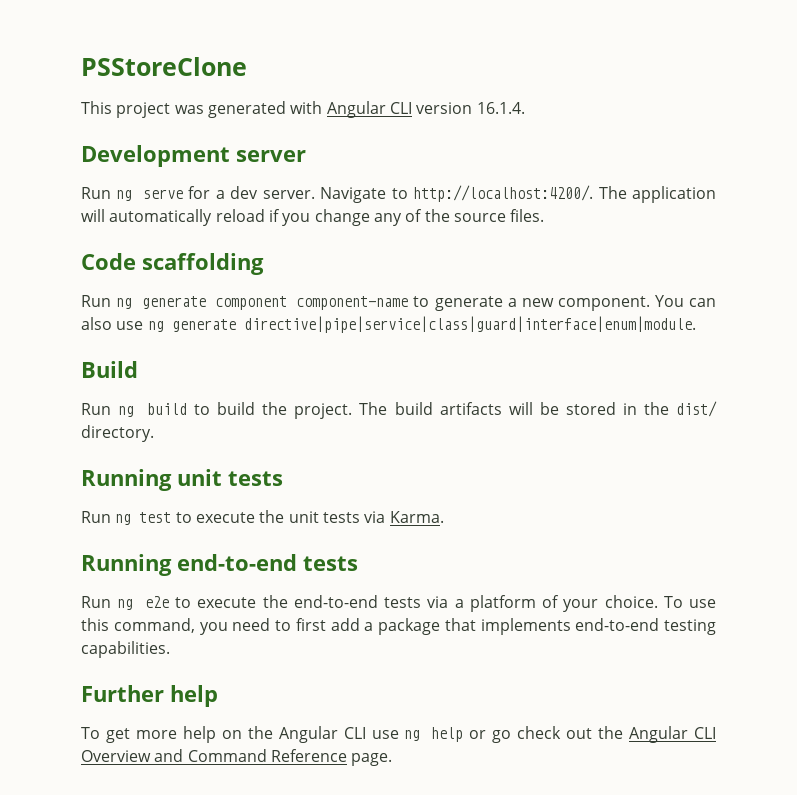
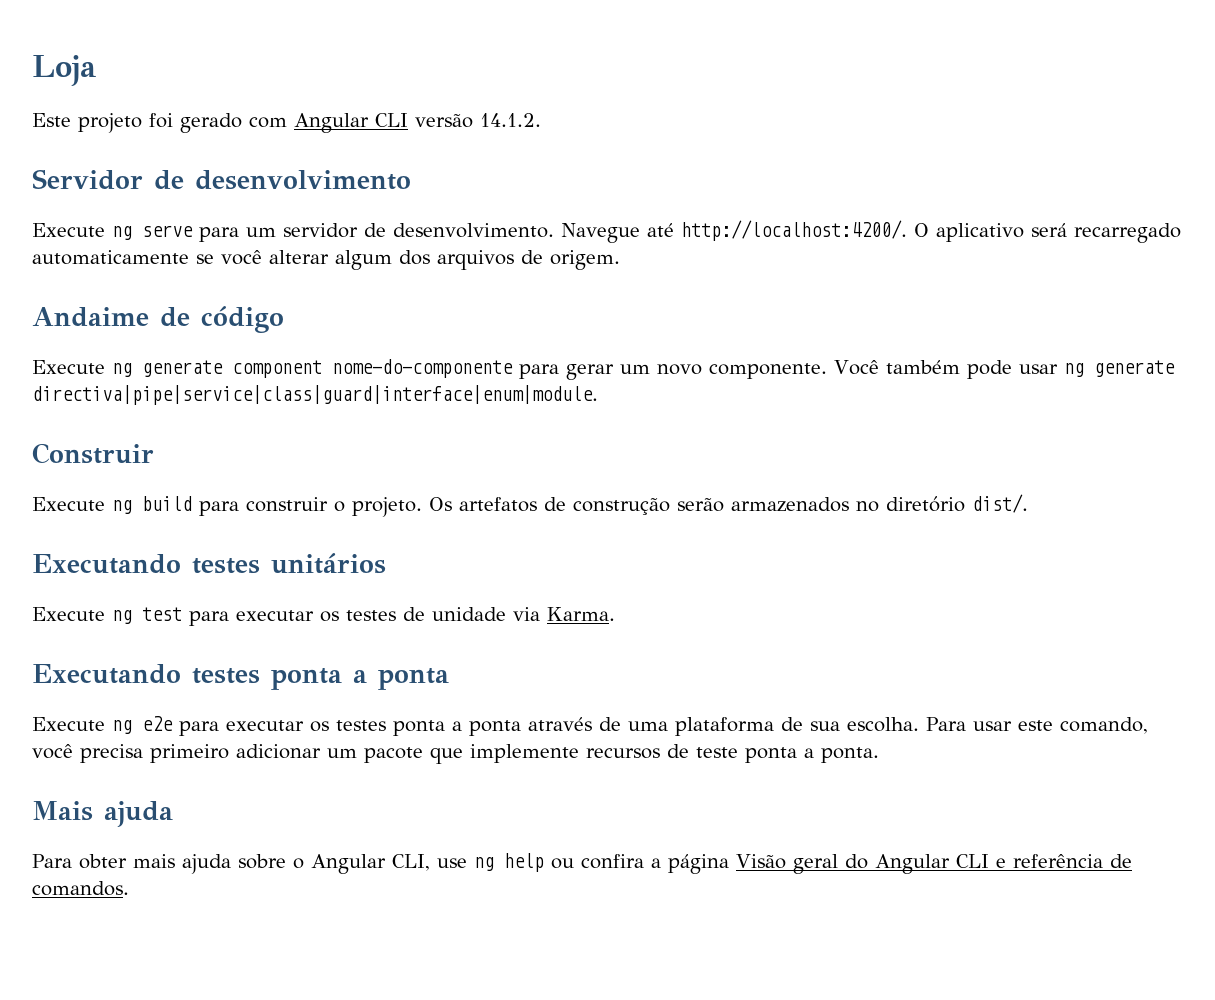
[81,57,247,76] [81,101,525,118] [81,145,306,167] [81,185,716,203] [81,209,545,226] [81,253,264,275] [81,295,717,311] [81,316,696,333] [81,361,138,378] [81,401,717,419] [81,425,154,442] [81,469,283,491] [81,510,444,525] [81,554,358,576] [81,595,716,612] [81,618,716,635] [81,641,170,658] [81,685,218,707] [81,726,717,743] [81,749,393,766] PSStoreClone // This project was generated with Angular CLI version 16.1.4. // Development server // Run ng serve for a dev server. Navigate to http://localhost:4200/. The application will automatically reload if you change any of the source files. // Code scaffolding // Run ng generate component component-name to generate a new component. You can also use ng generate directive|pipe|service|class|guard|interface|enum|module. // Build // Run ng build to build the project. The build artifacts will be stored in the dist/ directory. // Running unit tests // Run ng test to execute the unit tests via Karma. // Running end-to-end tests // Run ng e2e to execute the end-to-end tests via a platform of your choice. To use this command, you need to first add a package that implements end-to-end testing capabilities. // Further help // To get more help on the Angular CLI use ng help or go check out the Angular CLI Overview and Command Reference page. -> [32,55,96,86] [32,113,541,133] [32,169,411,190] [32,220,1181,243] [32,250,620,270] [32,306,284,333] [32,359,1175,380] [32,385,598,405] [32,443,154,464] [32,494,1028,517] [32,553,386,574] [32,607,615,626] [32,664,449,690] [32,716,1148,736] [32,744,879,764] [32,801,173,827] [32,853,1132,874] [32,881,129,896] Loja // Este projeto foi gerado com Angular CLI versão 14.1.2. // Servidor de desenvolvimento // Execute ng serve para um servidor de desenvolvimento. Navegue até http://localhost:4200/. O aplicativo será recarregado automaticamente se você alterar algum dos arquivos de origem. // Andaime de código // Execute ng generate component nome-do-componente para gerar um novo componente. Você também pode usar ng generate directiva|pipe|service|class|guard|interface|enum|module. // Construir // Execute ng build para construir o projeto. Os artefatos de construção serão armazenados no diretório dist/. // Executando testes unitários // Execute ng test para executar os testes de unidade via Karma. // Executando testes ponta a ponta // Execute ng e2e para executar os testes ponta a ponta através de uma plataforma de sua escolha. Para usar este comando, você precisa primeiro adicionar um pacote que implemente recursos de teste ponta a ponta. // Mais ajuda // Para obter mais ajuda sobre o Angular CLI, use ng help ou confira a página Visão geral do Angular CLI e referência de comandos.

